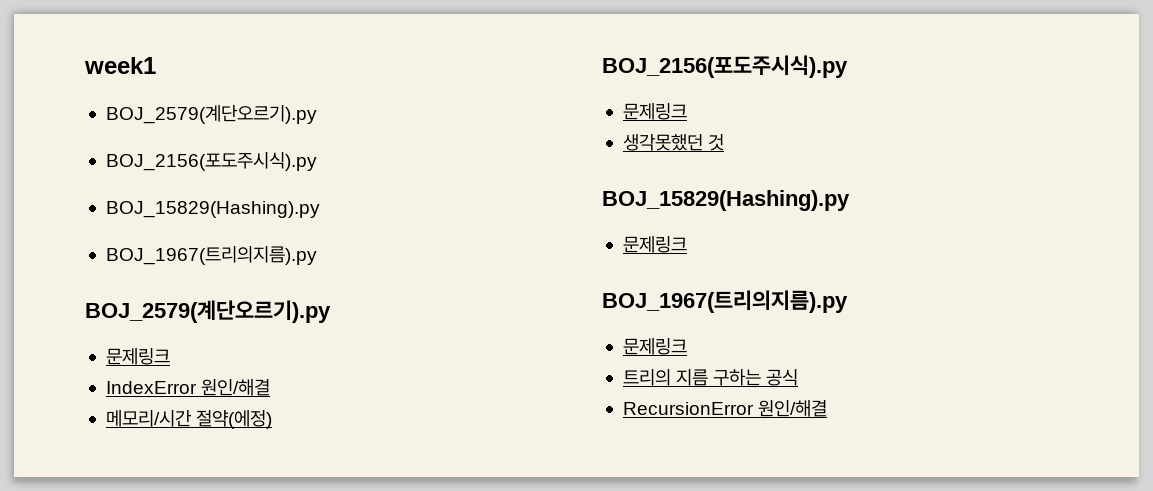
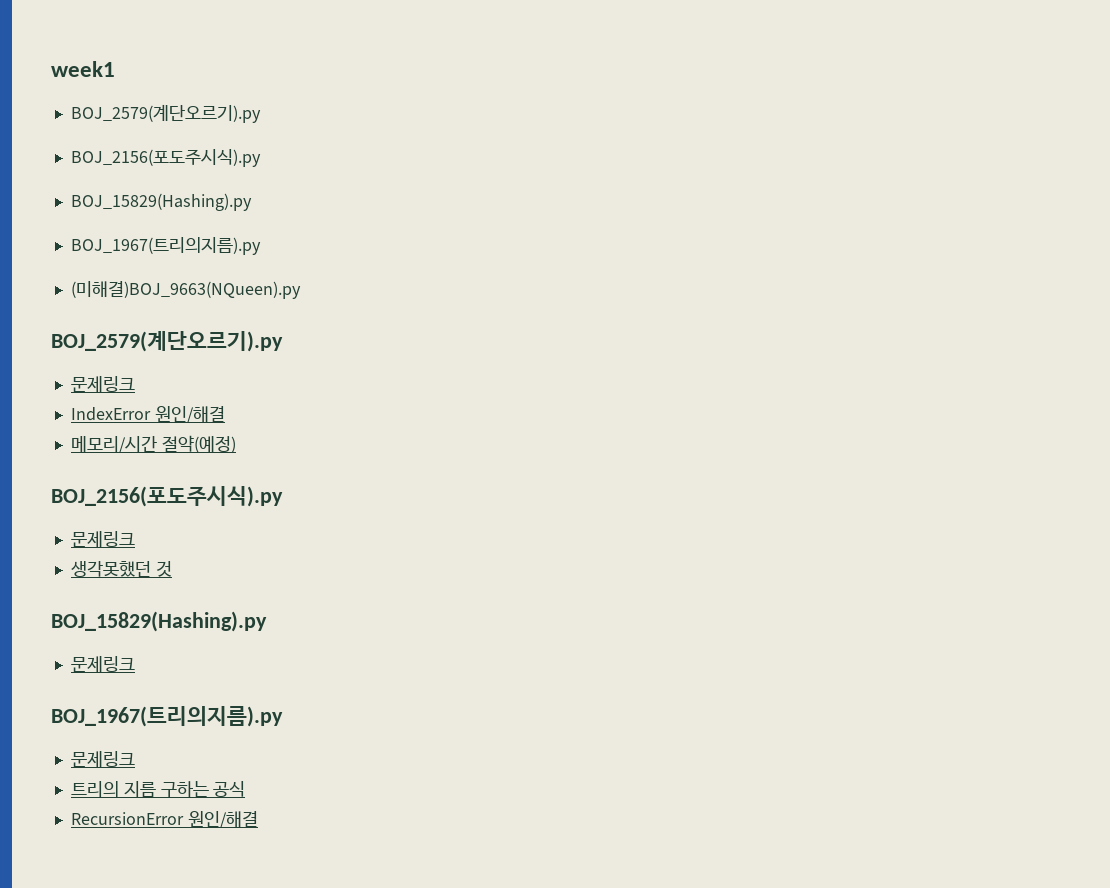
(317, 255) none -> [70,281,301,299] // (미해결)BOJ_9663(NQueen).py
[196,410,273,429] 절약(에정) -> [161,435,236,453] 절약(예정)

